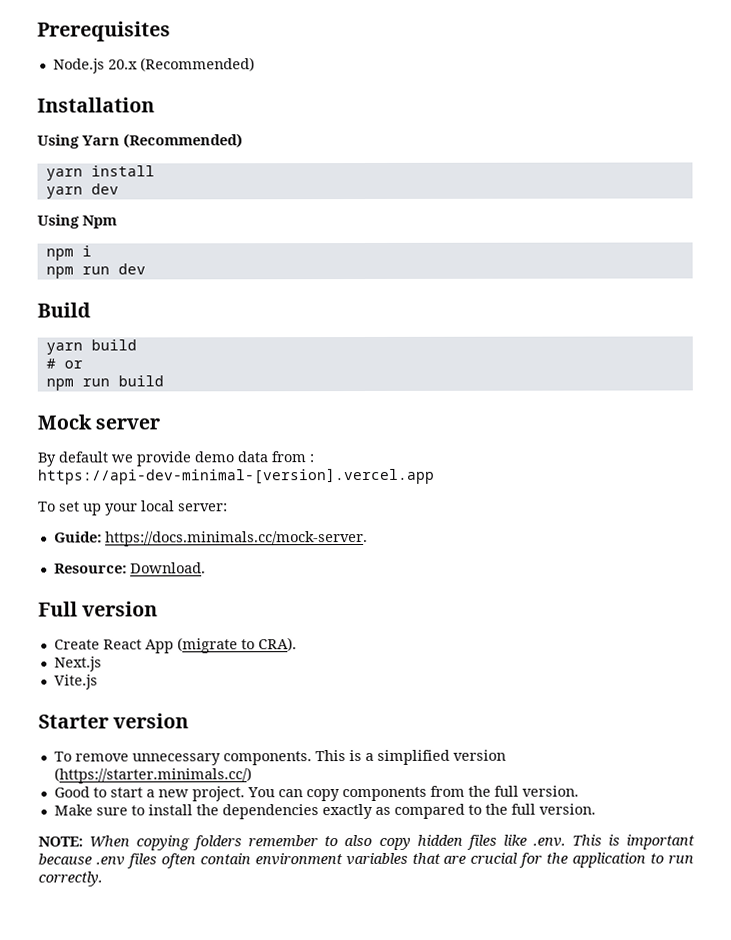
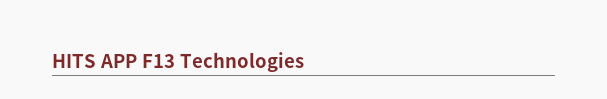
[37,21,171,42] [52,57,255,74] [37,97,155,113] [37,133,243,149] [45,165,155,181] [45,183,119,199] [37,214,117,229] [45,245,92,261] [45,263,146,279] [37,302,91,318] [45,339,137,355] [45,358,83,369] [45,375,164,391] [37,414,161,430] [37,451,314,467] [37,467,435,485] [38,500,228,516] [53,530,368,547] [53,562,206,574] [38,601,159,617] [53,637,297,654] [53,656,102,672] [53,674,98,690] [38,713,190,729] [53,749,506,766] [53,767,252,784] [53,785,579,802] [53,803,596,820] [38,834,695,851] [38,852,695,869] [38,871,103,887] Prerequisites // Node.js 20.x (Recommended) // Installation // Using Yarn (Recommended) // yarn install // yarn dev // Using Npm // npm i // npm run dev // Build // yarn build // # or // npm run build // Mock server // By default we provide demo data from : https://api-dev-minimal-[version].vercel.app // To set up your local server: // Guide: https://docs.minimals.cc/mock-server. // Resource: Download. // Full version // Create React App (migrate to CRA). // Next.js // Vite.js // Starter version // To remove unnecessary components. This is a simplified version (https://starter.minimals.cc/) // Good to start a new project. You can copy components from the full version. // Make sure to install the dependencies exactly as compared to the full version. // NOTE: When copying folders remember to also copy hidden files like .env. This is important because .env files often contain environment variables that are crucial for the application to run correctly. -> [52,52,304,72] HITS APP F13 Technologies

